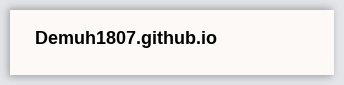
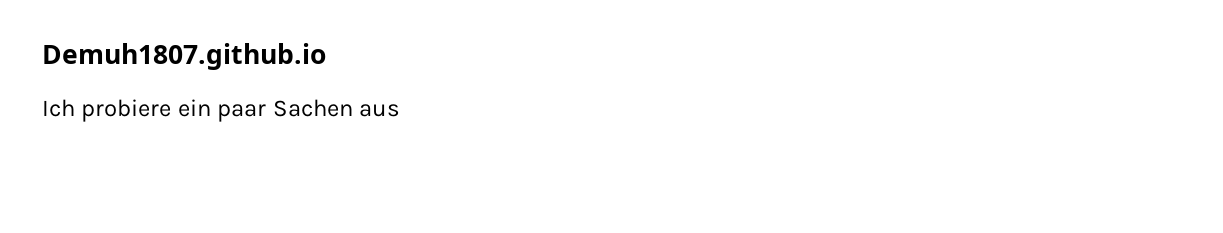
(217, 39) none -> [42,99,401,122] // Ich probiere ein paar Sachen aus

